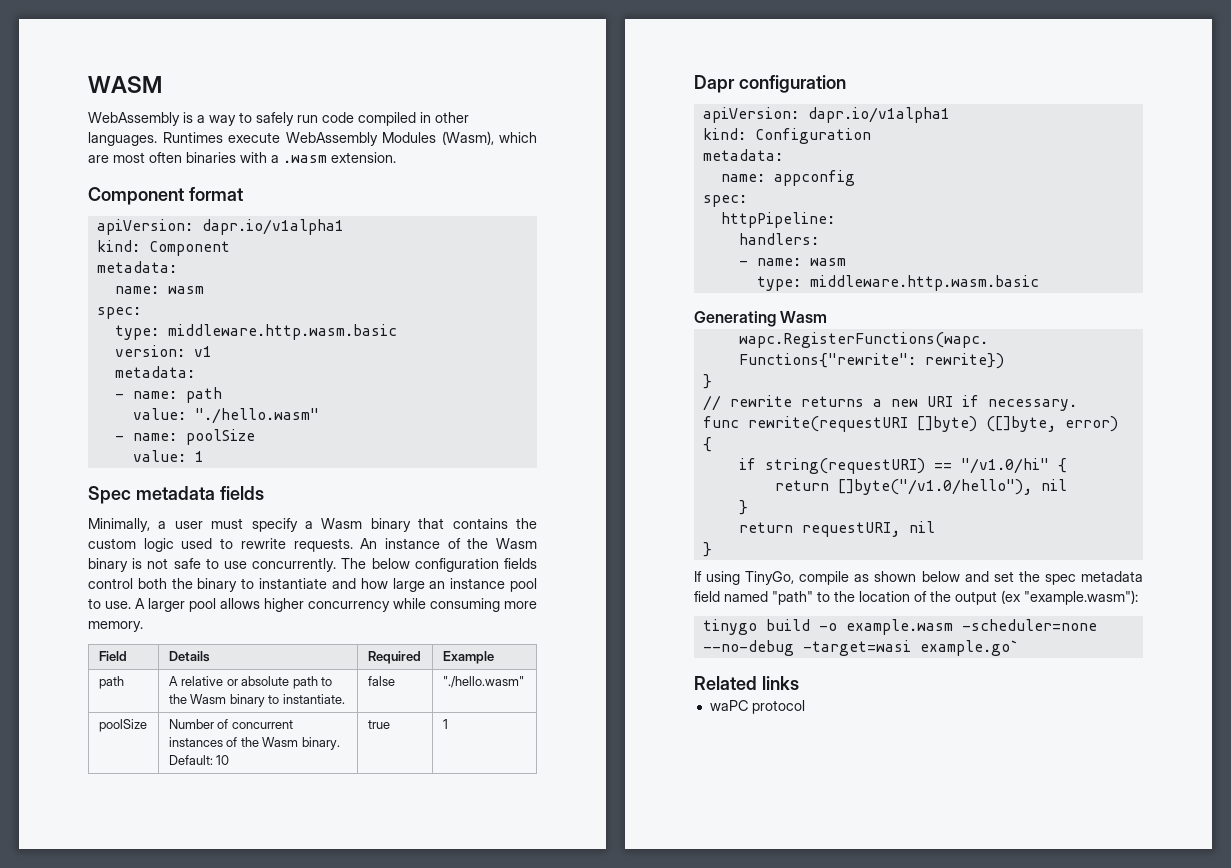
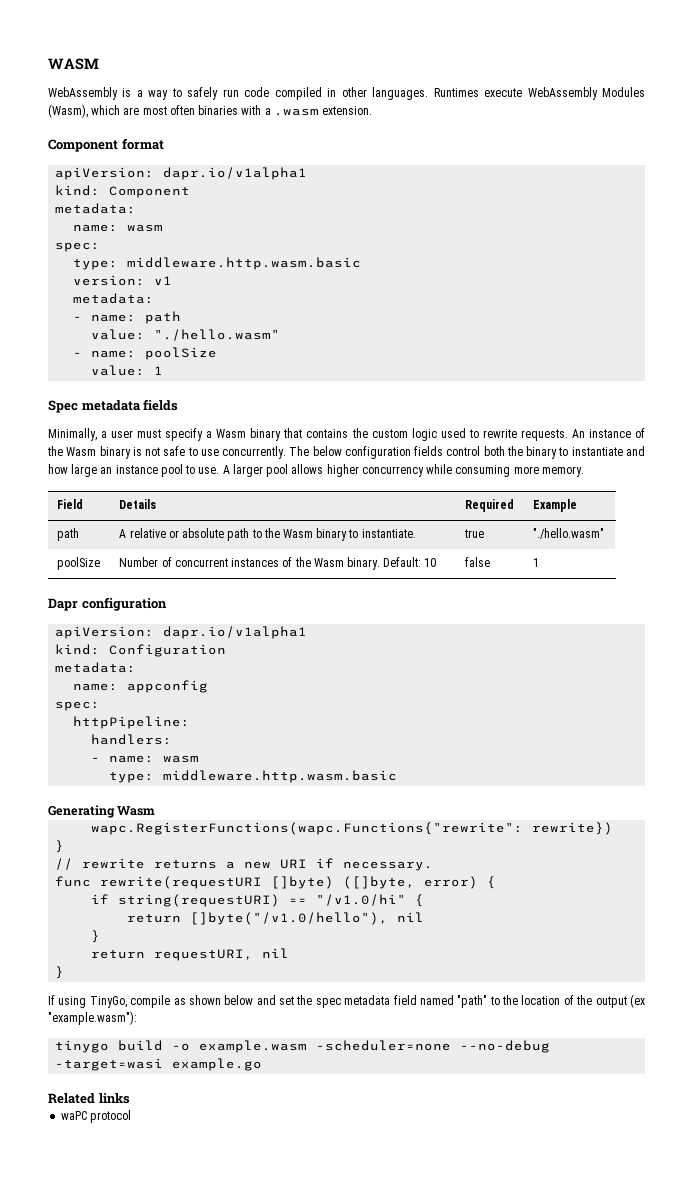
[367,676,395,686] false -> [464,529,485,538] true
[367,720,390,729] true -> [465,557,491,567] false
[919,640,1019,656] example.go` -> [172,1058,263,1071] example.go

